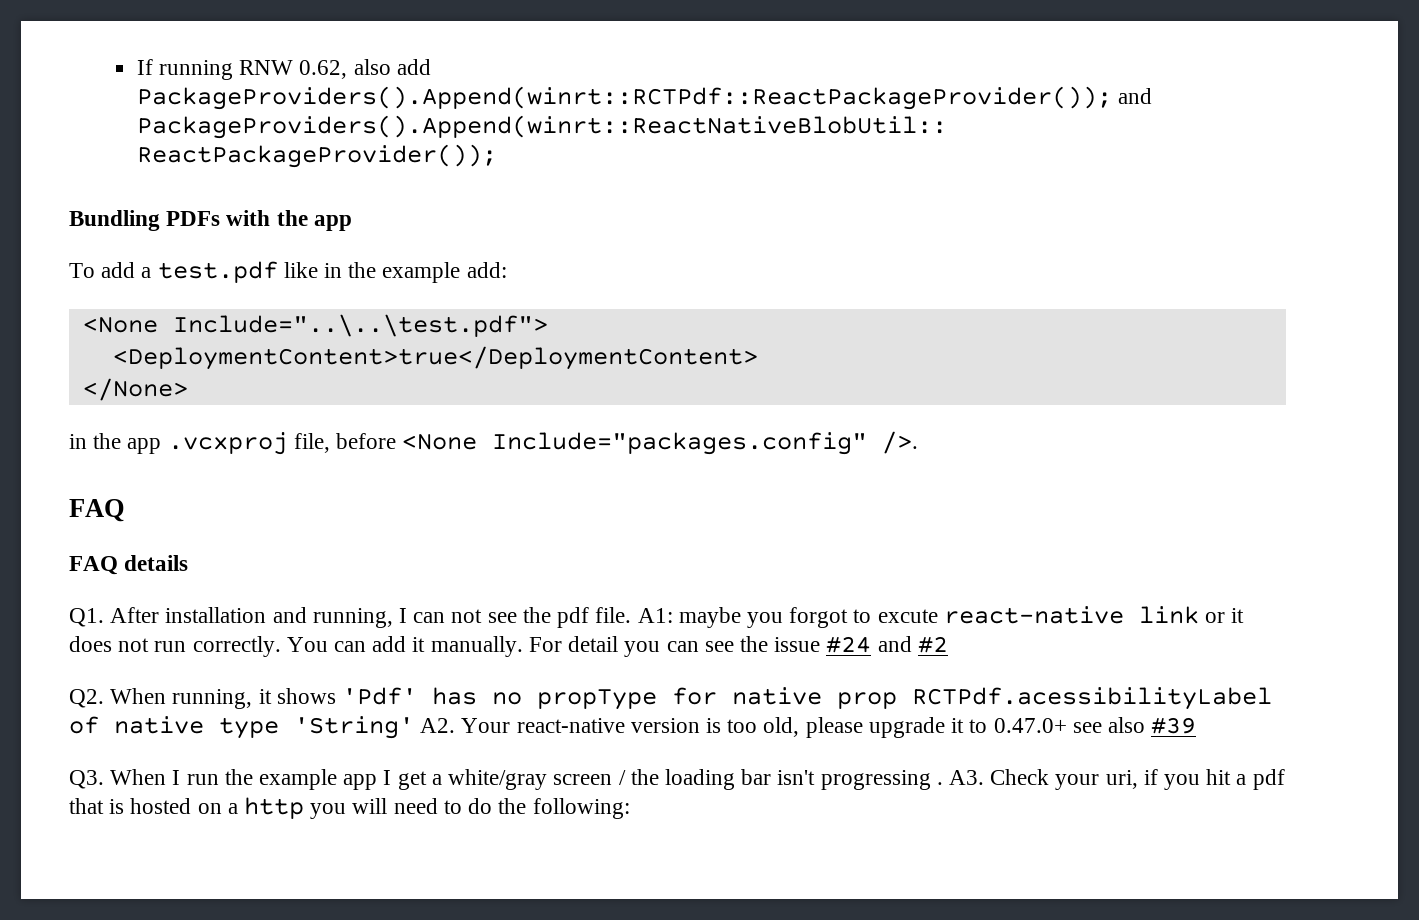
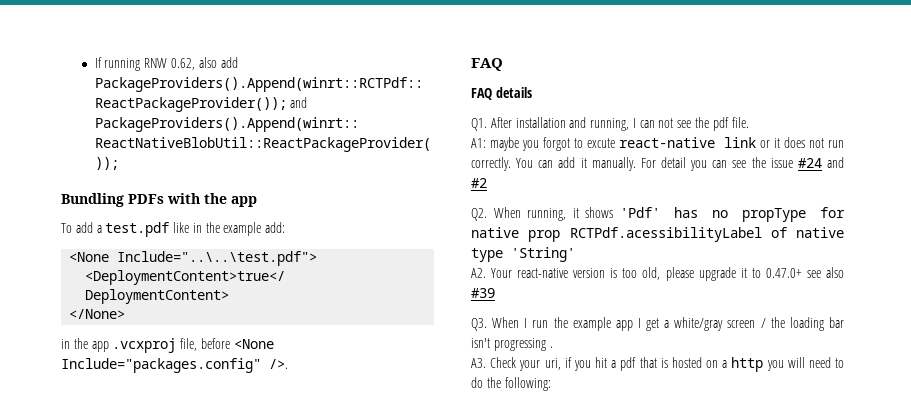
(632, 615) none -> (749, 122) //
(414, 727) none -> (575, 254) //
(943, 783) none -> (553, 347) //

